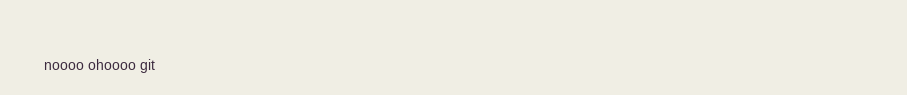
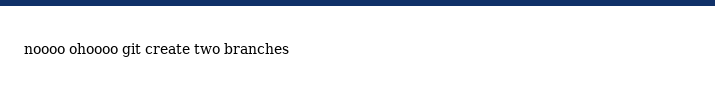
(155, 66) none -> [145,43,289,54] create two branches

